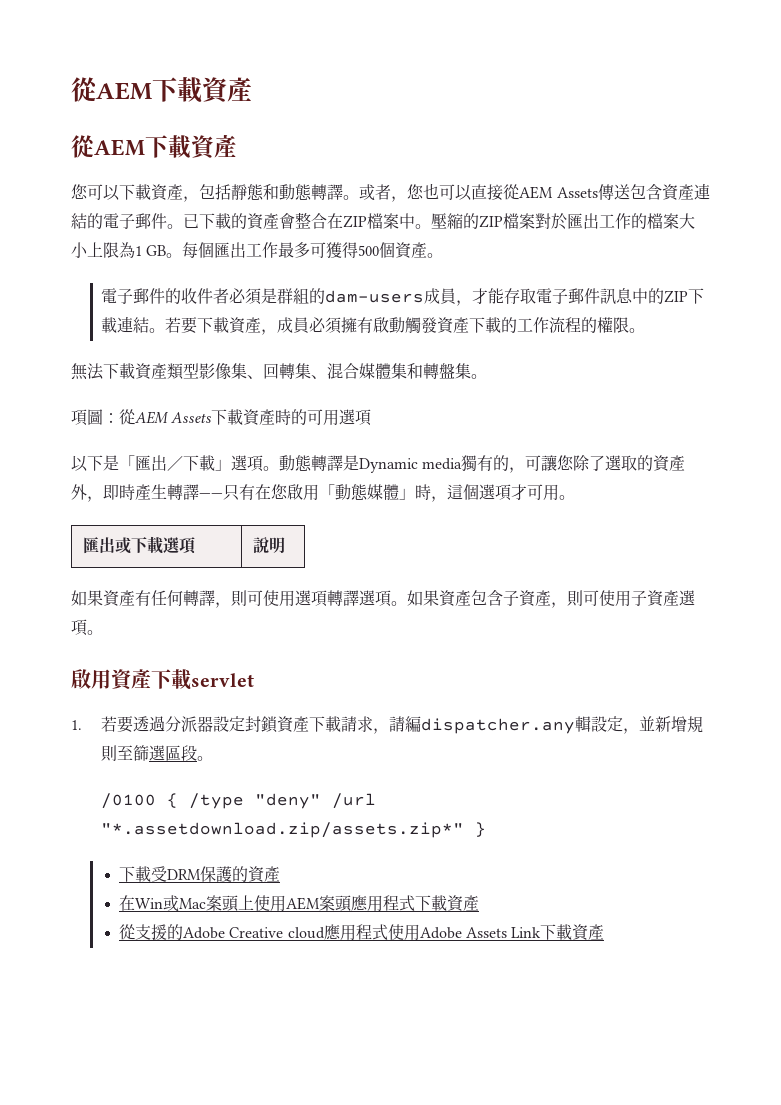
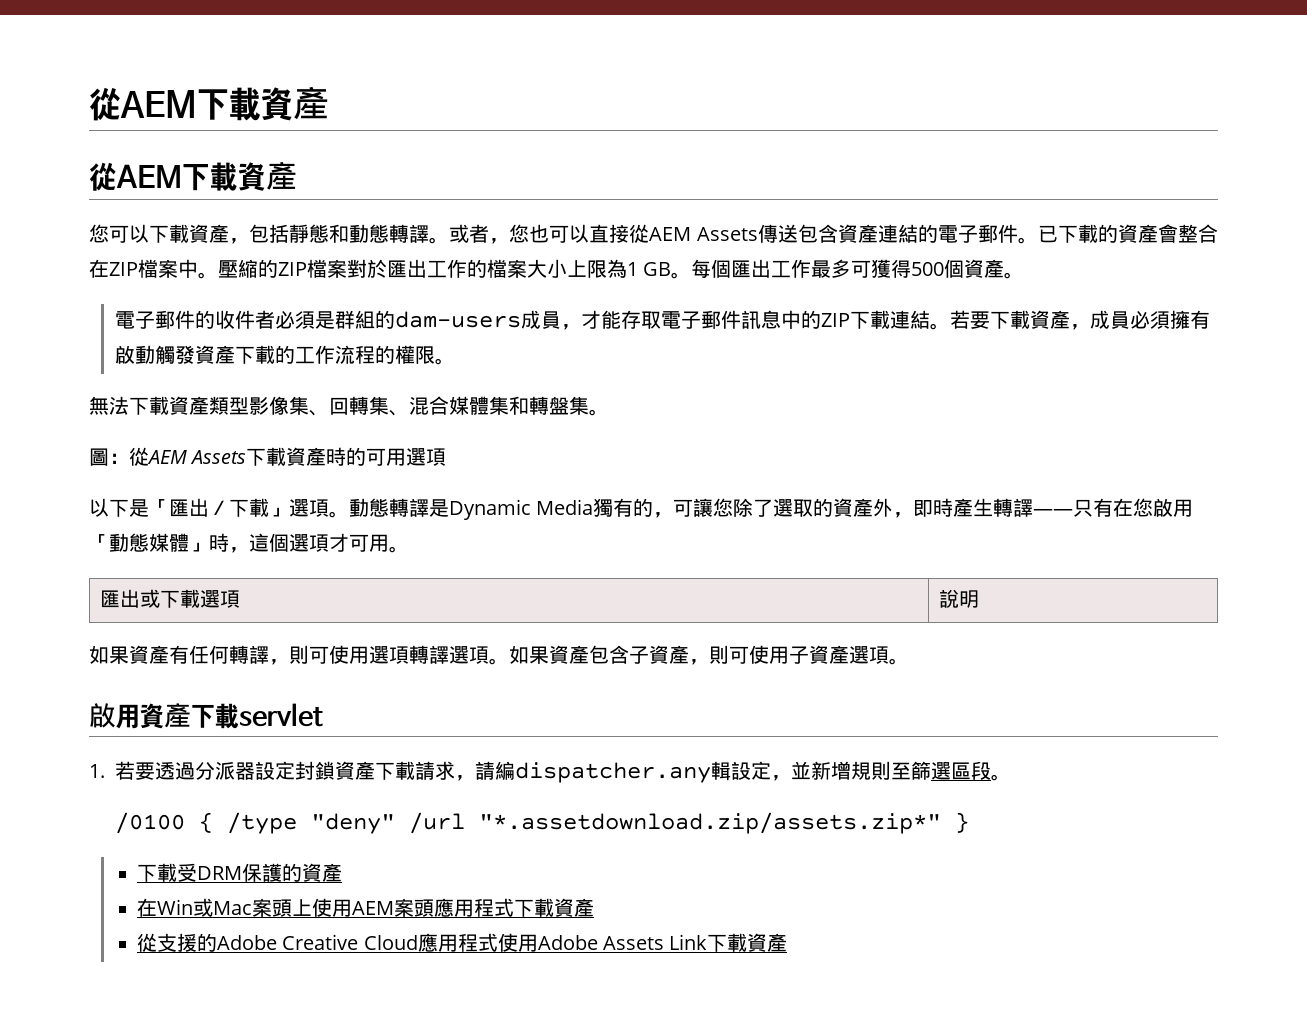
[71,409,87,426] 項 -> (609, 412) none
[422,458,463,470] media -> [536,499,594,515] Media
[287,927,325,939] cloud -> [363,935,418,950] Cloud

